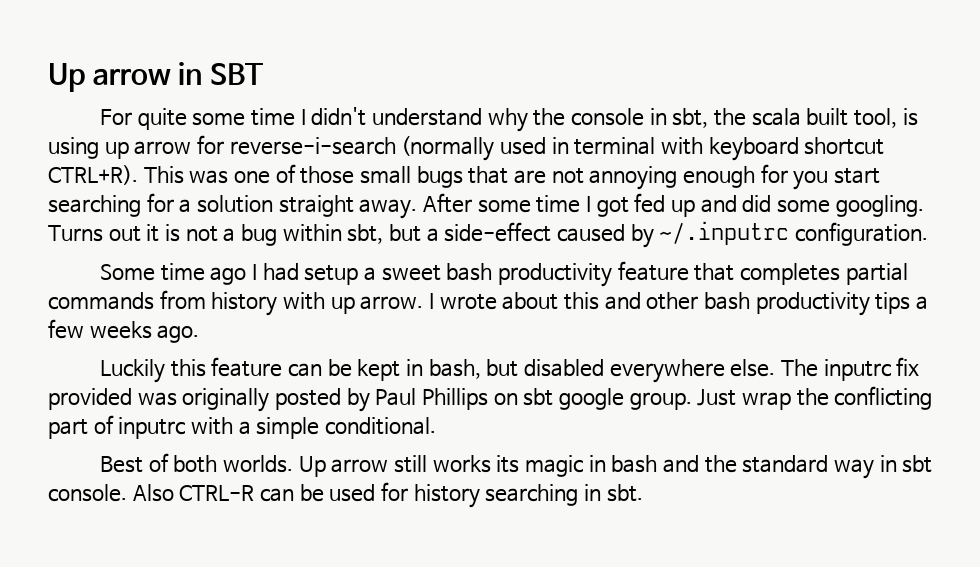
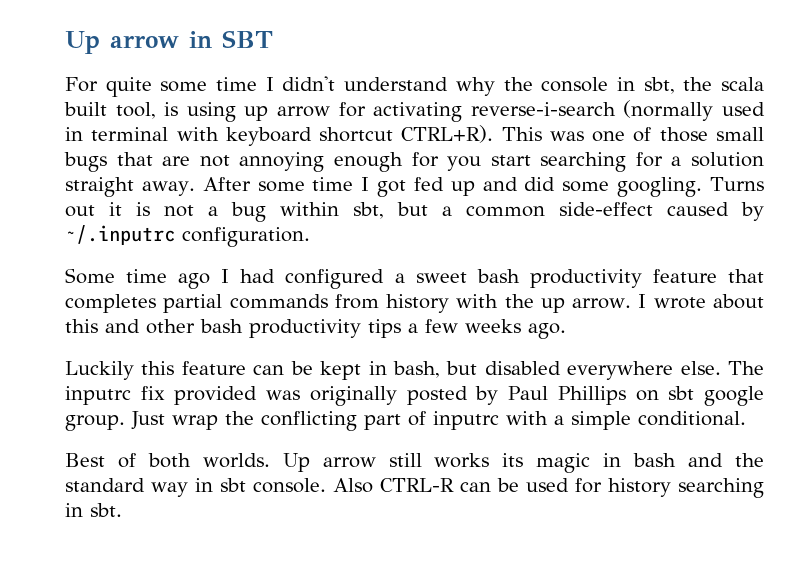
(224, 144) none -> [373,102,463,122] activating
(439, 235) none -> [466,206,545,217] common
[304,265,359,285] setup -> [285,269,385,289] configured
(325, 301) none -> [504,294,534,308] the

